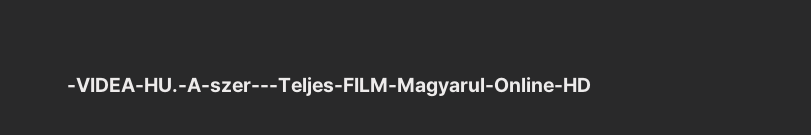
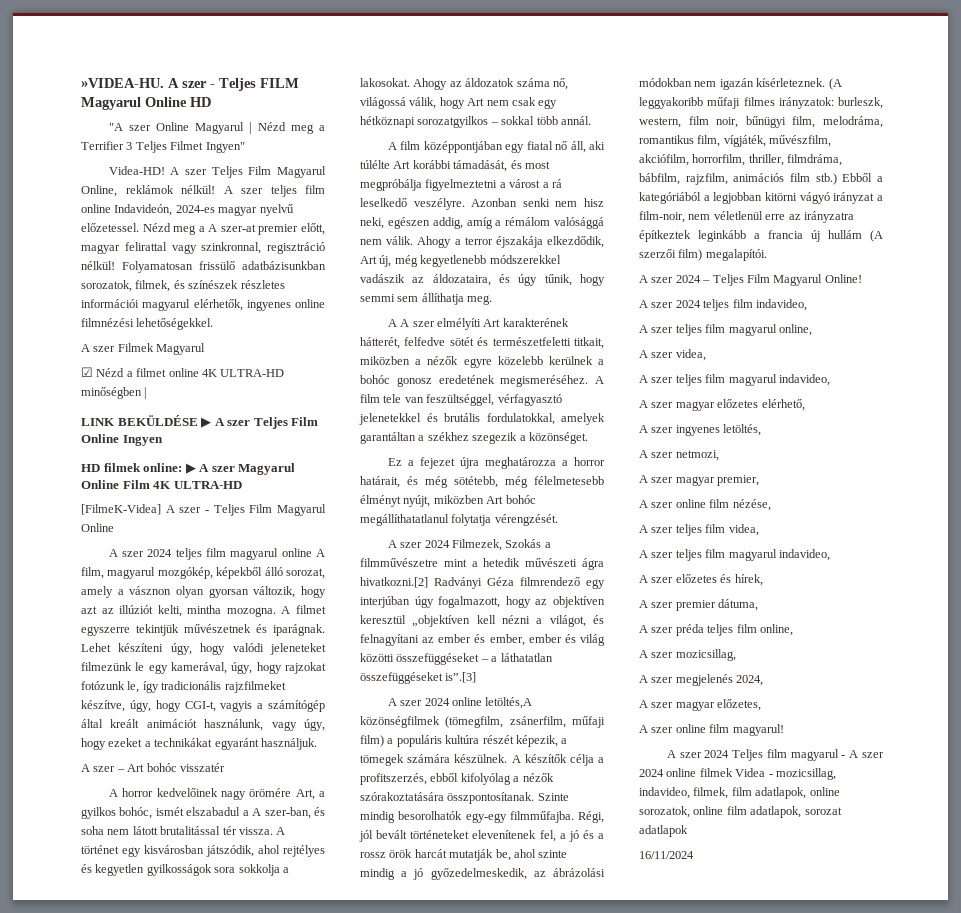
[67,77,591,97] -VIDEA-HU.-A-szer---Teljes-FILM-Magyarul-Online-HD -> [81,78,299,91] [81,97,211,110] [108,122,326,134] [81,141,245,153] [108,166,326,178] [81,185,325,197] [81,204,294,216] [81,223,325,235] [81,242,325,254] [81,261,326,273] [81,280,285,292] [81,299,325,311] [81,318,214,330] [81,343,206,355] [81,367,285,377] [81,387,148,399] [81,415,319,429] [81,434,163,446] [81,463,296,475] [81,480,242,489] [81,504,326,516] [81,523,114,532] [108,548,325,560] [81,567,325,579] [81,586,326,598] [81,605,326,617] [81,624,325,636] [81,643,326,655] [81,662,326,674] [81,681,286,693] [81,700,325,712] [81,719,325,731] [81,738,317,750] [81,763,225,772] [108,788,326,800] [81,807,325,819] [81,826,286,835] [81,845,325,857] [81,864,289,876] [360,78,568,90] [360,97,558,109] [360,116,591,128] [387,141,605,153] [360,160,550,172] [360,179,562,191] [360,198,604,210] [360,217,604,229] [360,236,604,248] [360,255,561,267] [360,274,605,286] [360,293,493,305] [387,318,569,330] [360,337,604,349] [360,356,604,368] [360,375,604,387] [360,394,562,406] [359,413,605,425] [360,432,588,444] [387,457,605,469] [360,476,604,488] [360,495,536,507] [360,514,558,526] [387,539,551,551] [360,558,604,570] [360,577,605,589] [360,596,605,608] [360,615,604,627] [360,634,605,646] [360,653,553,665] [360,672,477,684] [387,697,533,709] [360,716,605,728] [360,735,568,747] [360,754,604,766] [360,773,554,785] [360,792,569,804] [360,811,604,823] [359,830,604,842] [360,849,568,861] [360,868,605,880] [639,78,842,90] [639,97,883,109] [639,116,883,128] [639,135,832,147] [639,154,843,166] [639,173,883,185] [639,192,883,204] [639,211,854,223] [639,230,883,242] [639,249,767,261] [639,274,862,286] [639,299,807,311] [639,324,812,336] [639,349,706,361] [639,374,830,386] [639,399,805,411] [639,424,762,436] [639,450,719,461] [639,475,760,486] [639,499,771,511] [639,524,759,536] [639,549,830,561] [639,574,763,586] [639,599,759,611] [639,624,793,636] [639,649,736,661] [639,674,764,686] [639,699,762,711] [639,724,784,736] [666,749,884,761] [639,768,836,780] [639,787,840,799] [639,806,842,818] [639,825,688,837] [639,851,694,859] »VIDEA-HU. A szer - Teljes FILM Magyarul Online HD // "A szer Online Magyarul | Nézd meg a Terrifier 3 Teljes Filmet Ingyen" // Videa-HD! A szer Teljes Film Magyarul Online, reklámok nélkül! A szer teljes film online Indavideón, 2024-es magyar nyelvű előzetessel. Nézd meg a A szer-at premier előtt, magyar felirattal vagy szinkronnal, regisztráció nélkül! Folyamatosan frissülő adatbázisunkban sorozatok, filmek, és színészek részletes információi magyarul elérhetők, ingyenes online filmnézési lehetőségekkel. // A szer Filmek Magyarul // ☑ Nézd a filmet online 4K ULTRA-HD minőségben | // LINK BEKÜLDÉSE ▶ A szer Teljes Film Online Ingyen // HD filmek online: ▶ A szer Magyarul Online Film 4K ULTRA-HD // [FilmeK-Videa] A szer - Teljes Film Magyarul Online // A szer 2024 teljes film magyarul online A film, magyarul mozgókép, képekből álló sorozat, amely a vásznon olyan gyorsan változik, hogy azt az illúziót kelti, mintha mozogna. A filmet egyszerre tekintjük művészetnek és iparágnak. Lehet készíteni úgy, hogy valódi jeleneteket filmezünk le egy kamerával, úgy, hogy rajzokat fotózunk le, így tradicionális rajzfilmeket készítve, úgy, hogy CGI-t, vagyis a számítógép által kreált animációt használunk, vagy úgy, hogy ezeket a technikákat egyaránt használjuk. // A szer – Art bohóc visszatér // A horror kedvelőinek nagy örömére Art, a gyilkos bohóc, ismét elszabadul a A szer-ban, és soha nem látott brutalitással tér vissza. A történet egy kisvárosban játszódik, ahol rejtélyes és kegyetlen gyilkosságok sora sokkolja a lakosokat. Ahogy az áldozatok száma nő, világossá válik, hogy Art nem csak egy hétköznapi sorozatgyilkos – sokkal több annál. // A film középpontjában egy fiatal nő áll, aki túlélte Art korábbi támadását, és most megpróbálja figyelmeztetni a várost a rá leselkedő veszélyre. Azonban senki nem hisz neki, egészen addig, amíg a rémálom valósággá nem válik. Ahogy a terror éjszakája elkezdődik, Art új, még kegyetlenebb módszerekkel vadászik az áldozataira, és úgy tűnik, hogy semmi sem állíthatja meg. // A A szer elmélyíti Art karakterének hátterét, felfedve sötét és természetfeletti titkait, miközben a nézők egyre közelebb kerülnek a bohóc gonosz eredetének megismeréséhez. A film tele van feszültséggel, vérfagyasztó jelenetekkel és brutális fordulatokkal, amelyek garantáltan a székhez szegezik a közönséget. // Ez a fejezet újra meghatározza a horror határait, és még sötétebb, még félelmetesebb élményt nyújt, miközben Art bohóc megállíthatatlanul folytatja vérengzését. // A szer 2024 Filmezek, Szokás a filmművészetre mint a hetedik művészeti ágra hivatkozni.[2] Radványi Géza filmrendező egy interjúban úgy fogalmazott, hogy az objektíven keresztül „objektíven kell nézni a világot, és felnagyítani az ember és ember, ember és világ közötti összefüggéseket – a láthatatlan összefüggéseket is”.[3] // A szer 2024 online letöltés,A közönségfilmek (tömegfilm, zsánerfilm, műfaji film) a populáris kultúra részét képezik, a tömegek számára készülnek. A készítők célja a profitszerzés, ebből kifolyólag a nézők szórakoztatására összpontosítanak. Szinte mindig besorolhatók egy-egy filmműfajba. Régi, jól bevált történeteket elevenítenek fel, a jó és a rossz örök harcát mutatják be, ahol szinte mindig a jó győzedelmeskedik, az ábrázolási módokban nem igazán kísérleteznek. (A leggyakoribb műfaji filmes irányzatok: burleszk, western, film noir, bűnügyi film, melodráma, romantikus film, vígjáték, művészfilm, akciófilm, horrorfilm, thriller, filmdráma, bábfilm, rajzfilm, animációs film stb.) Ebből a kategóriából a legjobban kitörni vágyó irányzat a film-noir, nem véletlenül erre az irányzatra építkeztek leginkább a francia új hullám (A szerzői film) megalapítói. // A szer 2024 – Teljes Film Magyarul Online! // A szer 2024 teljes film indavideo, // A szer teljes film magyarul online, // A szer videa, // A szer teljes film magyarul indavideo, // A szer magyar előzetes elérhető, // A szer ingyenes letöltés, // A szer netmozi, // A szer magyar premier, // A szer online film nézése, // A szer teljes film videa, // A szer teljes film magyarul indavideo, // A szer előzetes és hírek, // A szer premier dátuma, // A szer préda teljes film online, // A szer mozicsillag, // A szer megjelenés 2024, // A szer magyar előzetes, // A szer online film magyarul! // A szer 2024 Teljes film magyarul - A szer 2024 online filmek Videa - mozicsillag, indavideo, filmek, film adatlapok, online sorozatok, online film adatlapok, sorozat adatlapok // 16/11/2024

